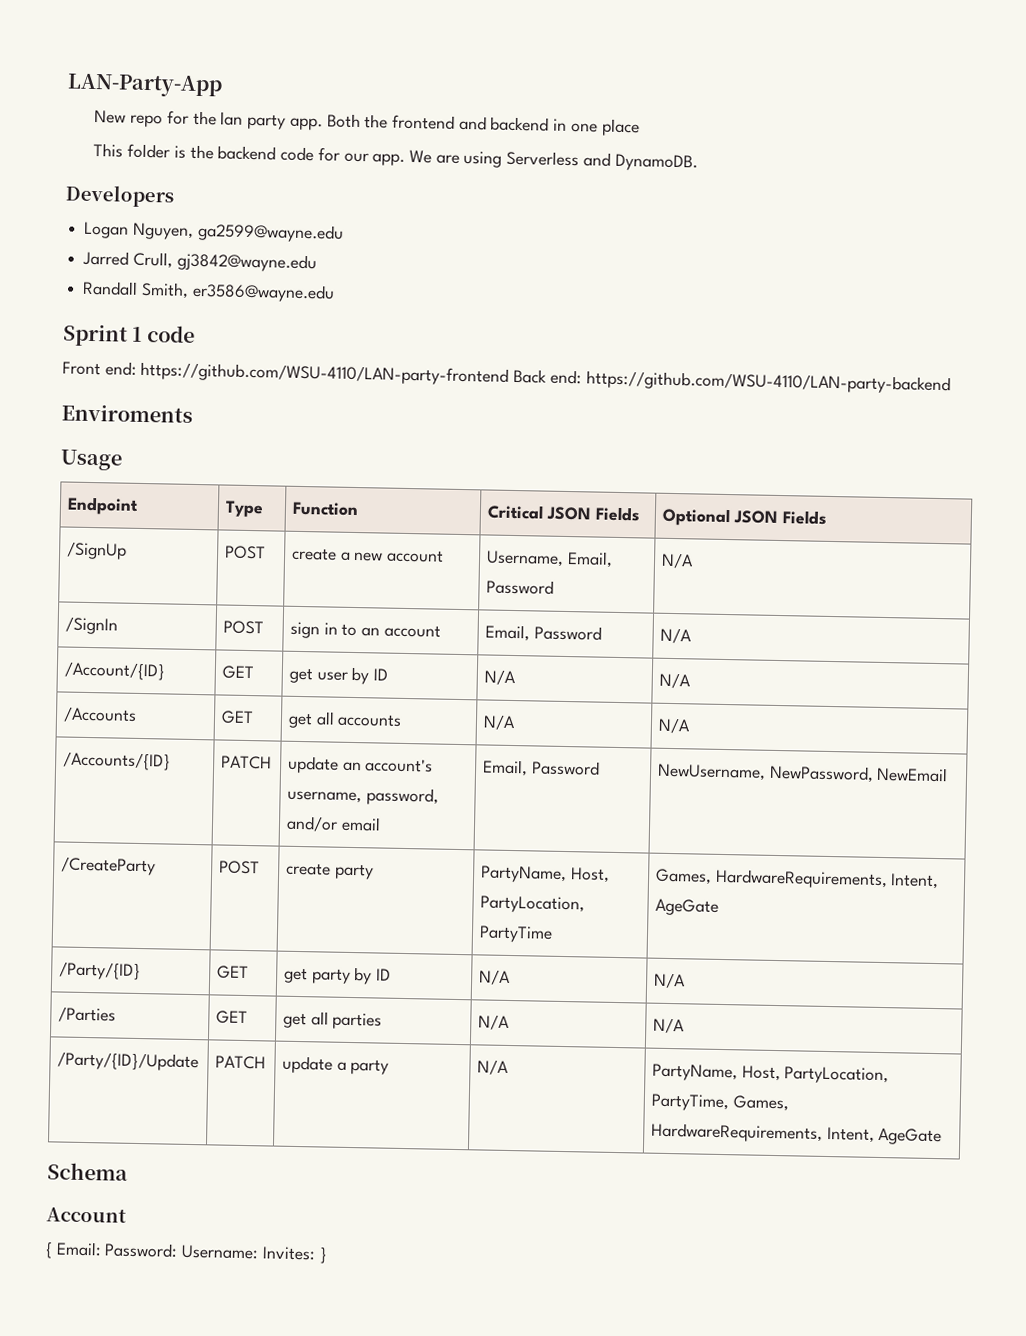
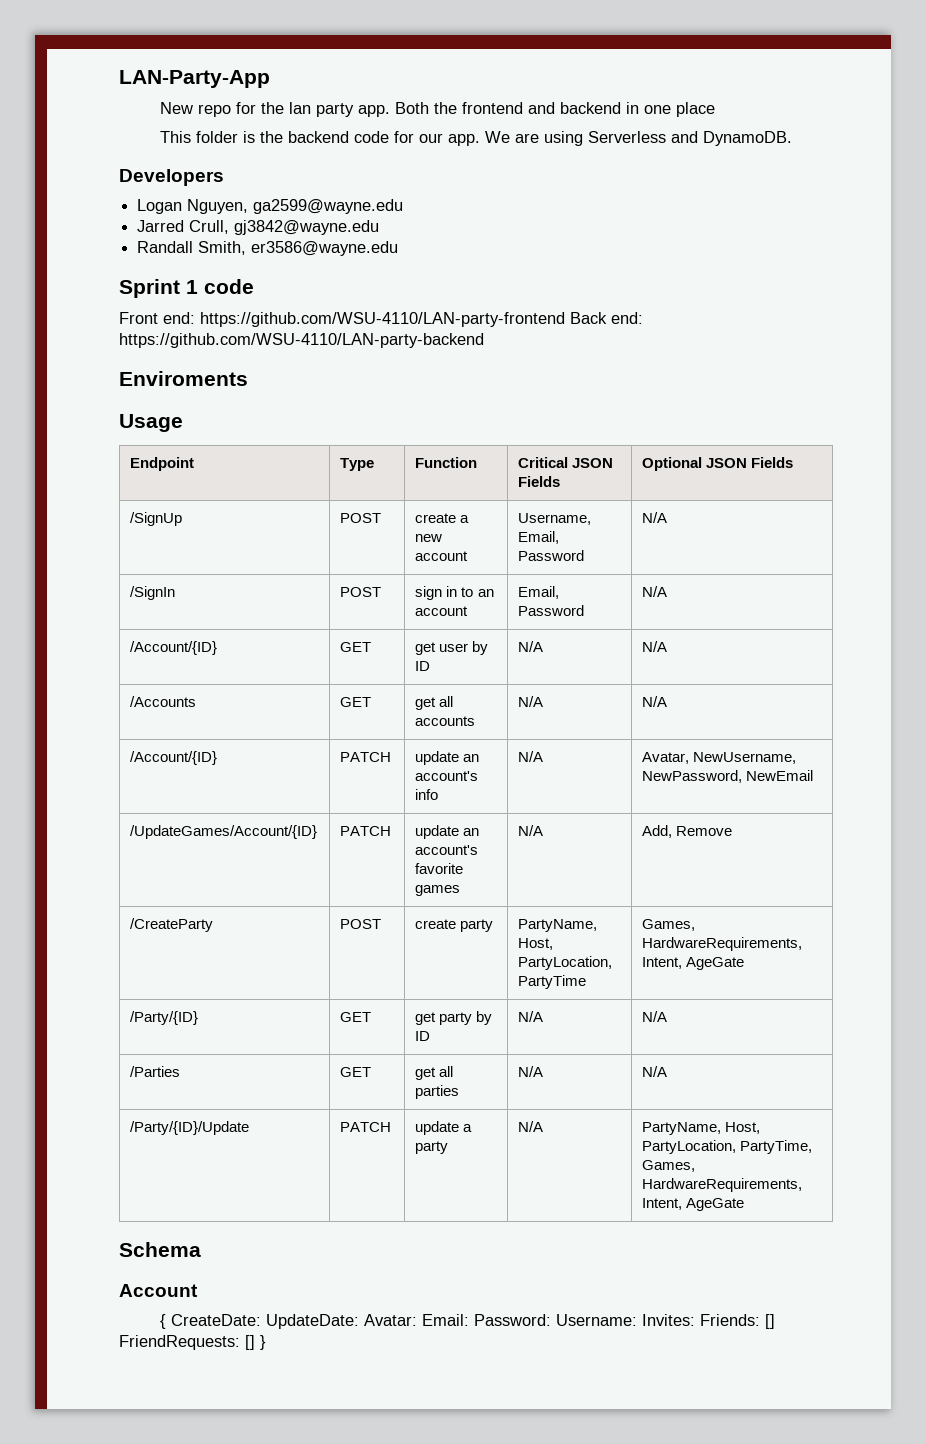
[63,751,172,771] [221,755,273,770] [287,755,434,774] [287,787,439,806] [286,815,381,832] [482,759,600,777] [657,763,949,783] /Accounts/{ID} | PATCH | update an account's username, password, and/or email | Email, Password | NewUsername, NewPassword, NewEmail -> [130,751,218,765] [340,752,392,762] [415,751,480,765] [415,771,479,781] [415,789,439,800] [518,751,544,762] [642,752,797,764] [642,770,814,783] [130,825,318,839] [340,826,392,836] [415,825,480,839] [415,845,479,855] [415,863,464,874] [415,885,461,896] [518,825,544,836] [642,825,733,838] /Account/{ID} | PATCH | update an account's info | N/A | Avatar, NewUsername, NewPassword, NewEmail // /UpdateGames/Account/{ID} | PATCH | update an account's favorite games | N/A | Add, Remove
(53, 1250) none -> [170,1314,417,1329] CreateDate: UpdateDate: Avatar:
(316, 1253) none -> [699,1314,775,1329] [119,1335,255,1350] Friends: [] FriendRequests: []

